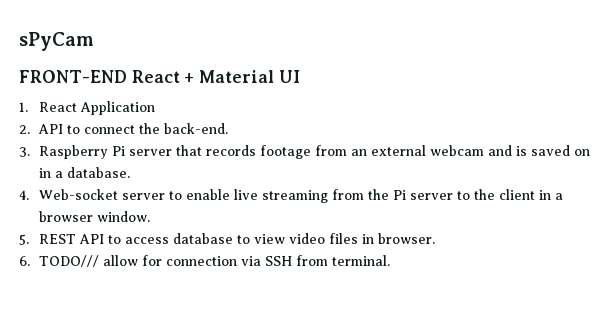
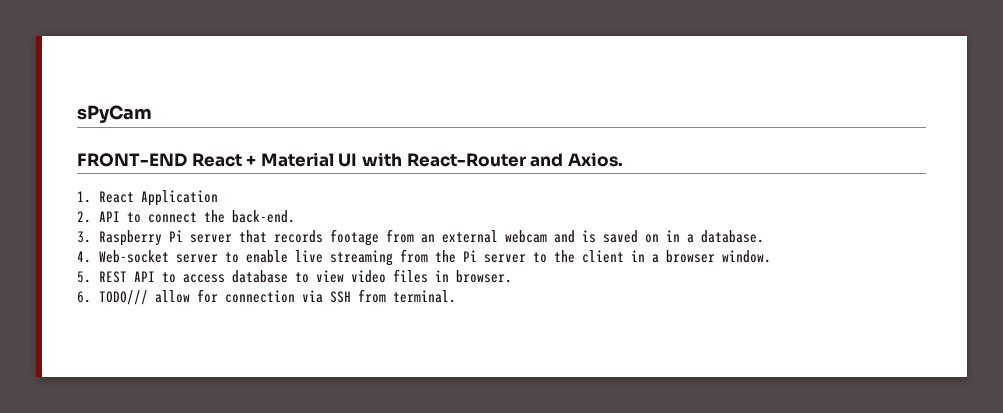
(300, 76) none -> [361,152,623,167] with React-Router and Axios.

